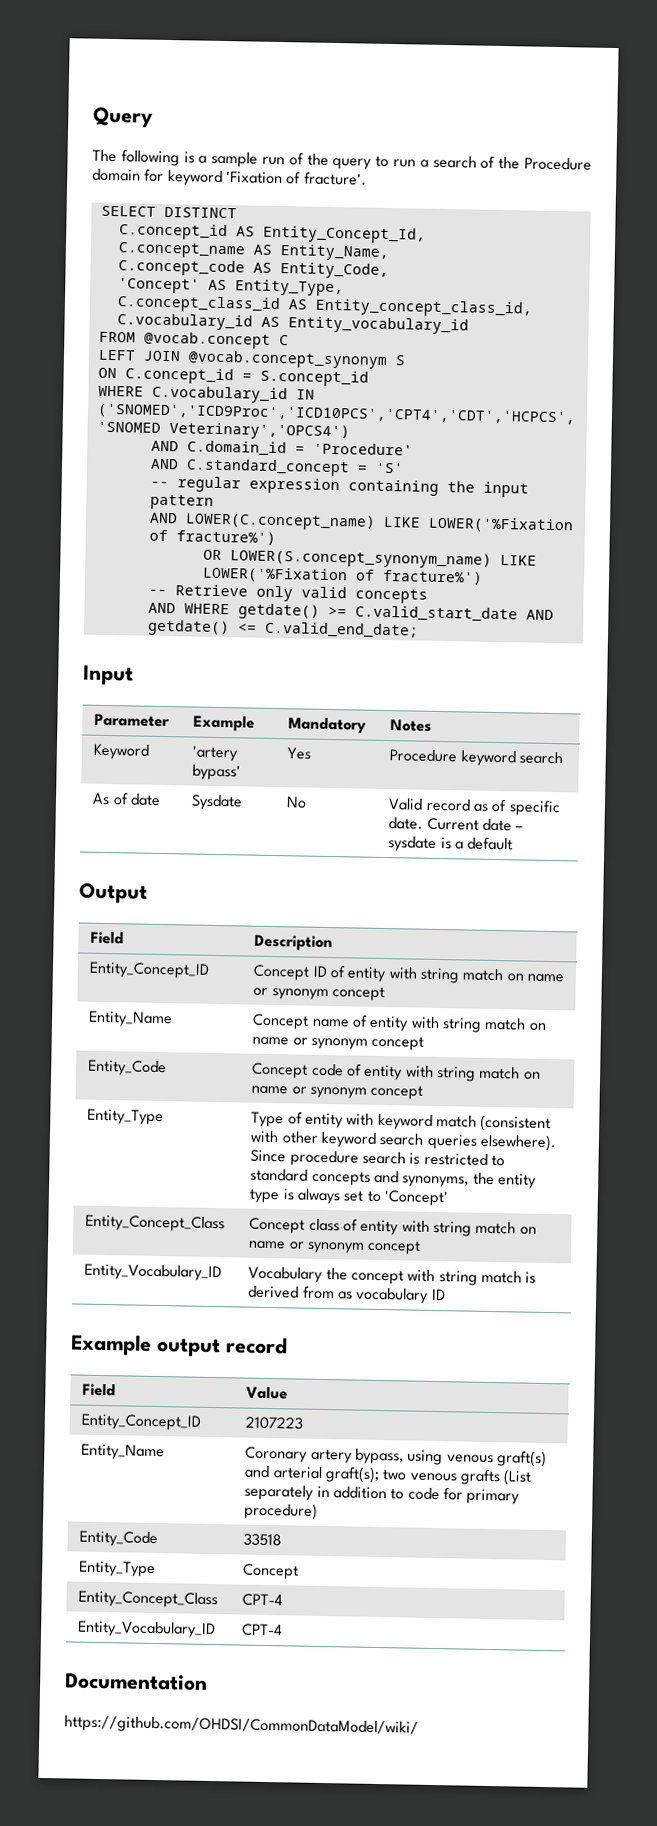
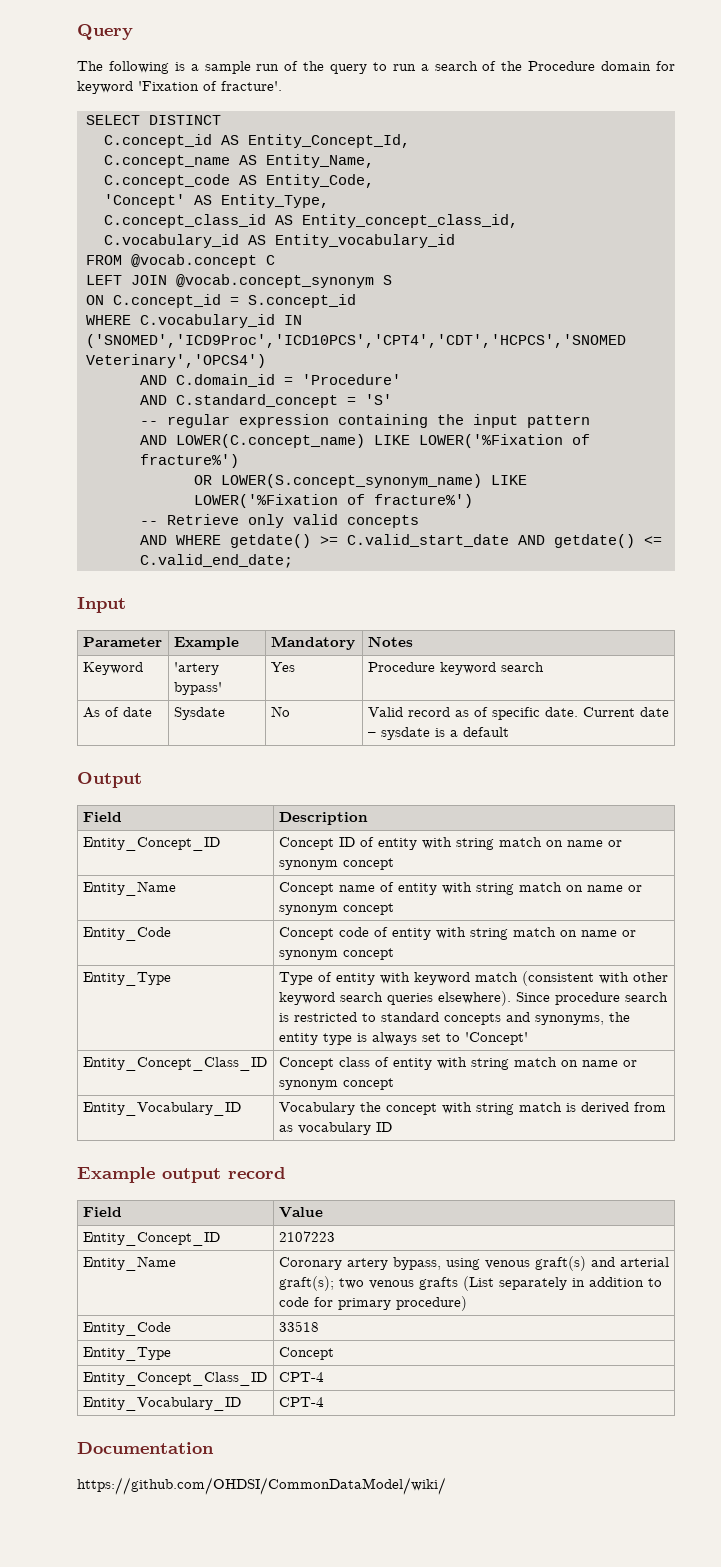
[85,1214,226,1233] Entity_Concept_Class -> [82,1057,267,1071] Entity_Concept_Class_ID
[78,1590,219,1609] Entity_Concept_Class -> [82,1372,267,1386] Entity_Concept_Class_ID

